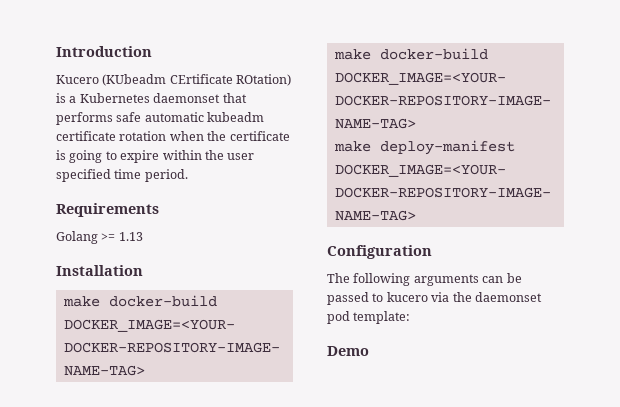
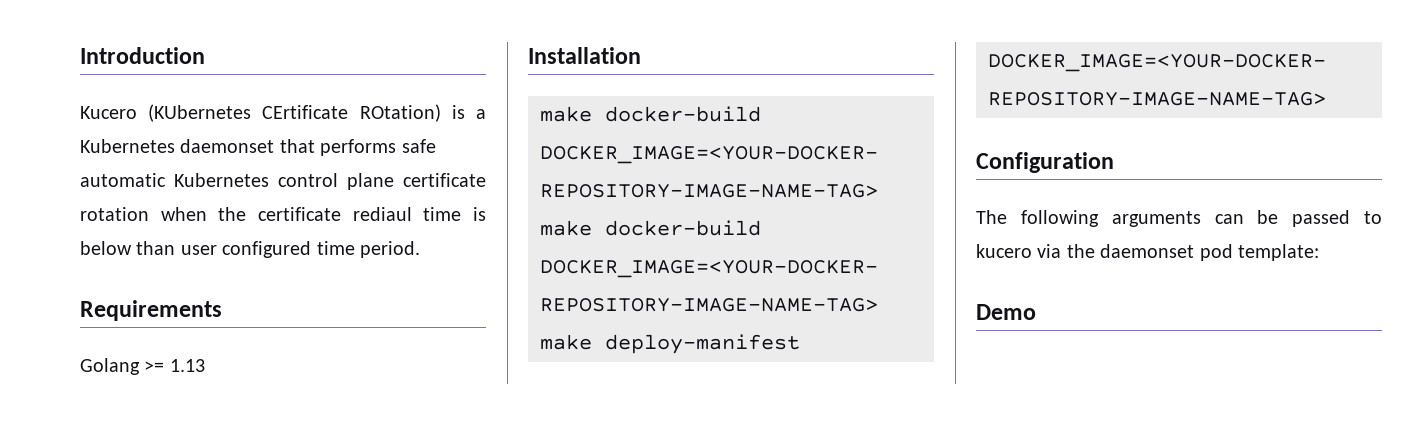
[102,74,167,86] (KUbeadm -> [148,104,252,122] (KUbernetes
[207,112,265,122] kubeadm -> [174,173,394,190] Kubernetes control plane
[56,150,255,163] [56,169,111,182] is going to expire within the user specified -> [352,207,487,221] [80,241,312,258] rediaul time is below than user configured

